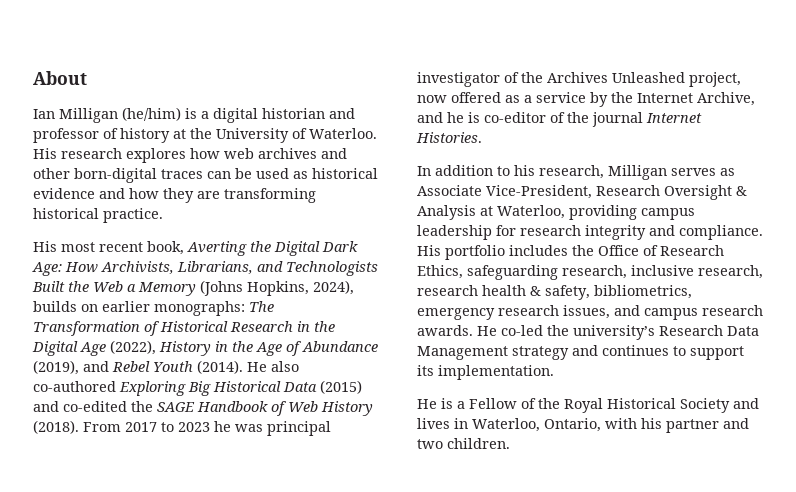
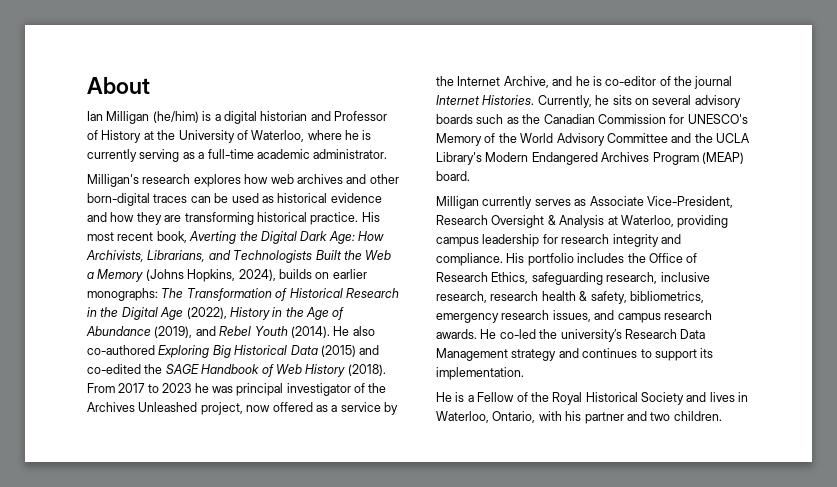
[33,128,170,143] professor of history -> [334,111,387,121] [87,130,142,143] Professor of History
[309,128,377,139] [33,148,57,159] Waterloo. His -> [251,130,372,142] [87,149,388,162] [87,174,139,187] Waterloo, where he is currently serving as a full-time academic administrator. // Milligan's
(163, 215) // -> (359, 218) none
[417,165,667,180] // In addition to his research, Milligan -> [537,95,741,108] [436,114,748,124] [436,133,750,146] [436,152,744,165] [436,171,470,181] [436,196,533,209] Currently, he sits on several advisory boards such as the Canadian Commission for UNESCO's Memory of the World Advisory Committee and the UCLA Library's Modern Endangered Archives Program (MEAP) board. // Milligan currently

